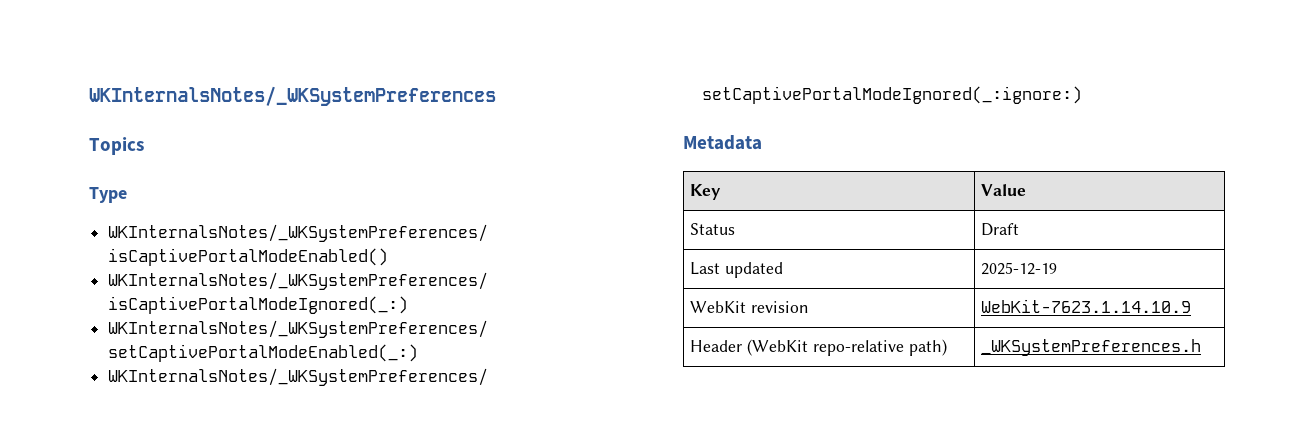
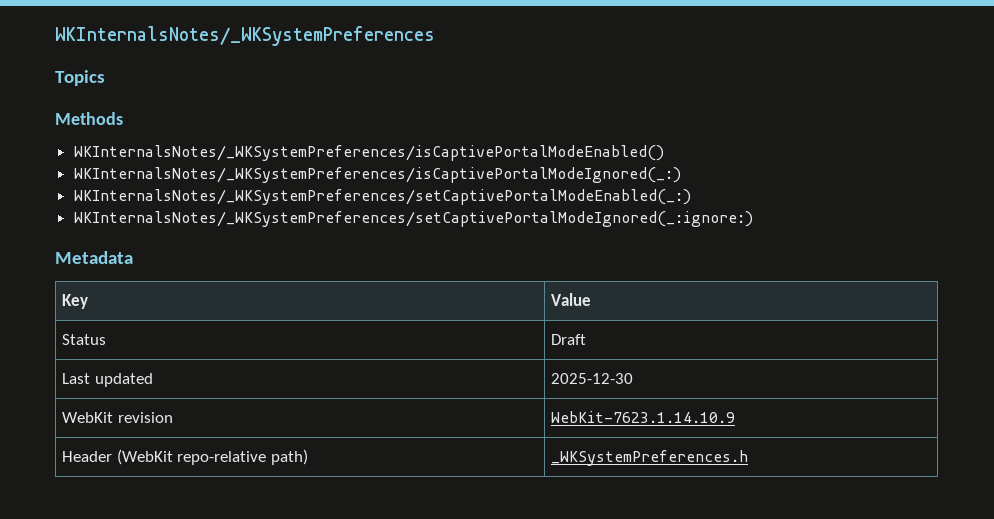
[89,187,127,203] Type -> [55,112,123,125] Methods
[981,262,1058,275] 2025-12-19 -> [551,373,634,384] 2025-12-30

